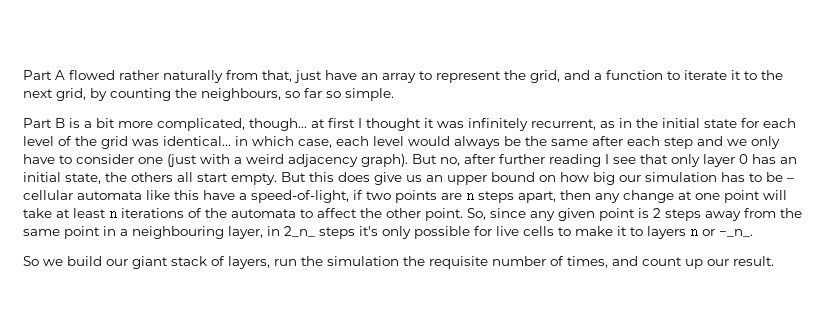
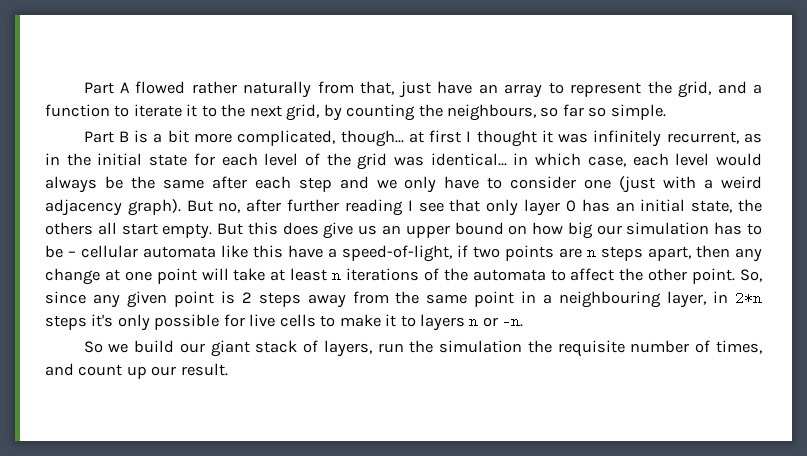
[284,226,315,237] 2_n_ -> [735,291,763,305] 2*n
[719,229,753,237] −_n_. -> [502,314,524,328] -n.

